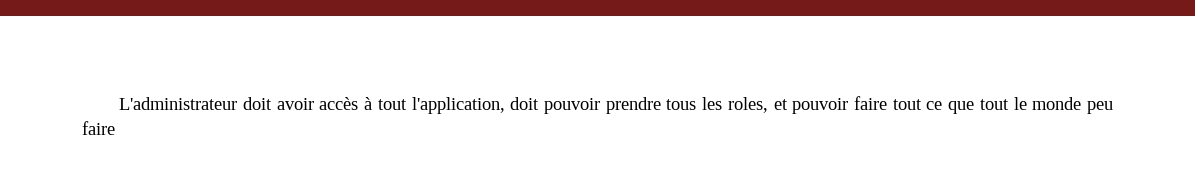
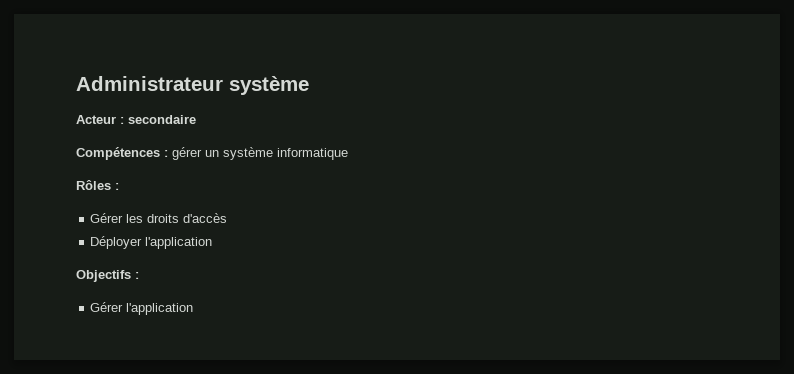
[119,96,1113,114] [82,121,115,135] L'administrateur doit avoir accès à tout l'application, doit pouvoir prendre tous les roles, et pouvoir faire tout ce que tout le monde peu faire -> [76,76,309,95] [76,115,196,124] [76,147,348,160] [76,180,119,190] [90,213,228,223] [90,236,213,249] [76,270,139,282] [90,302,194,315] Administrateur système // Acteur : secondaire // Compétences : gérer un système informatique // Rôles : // Gérer les droits d'accès // Déployer l'application // Objectifs : // Gérer l'application

